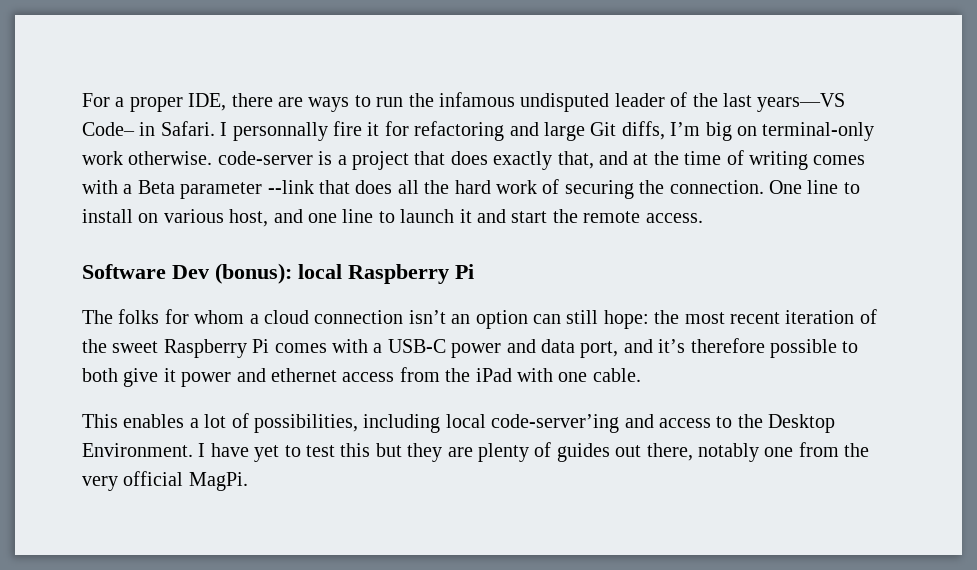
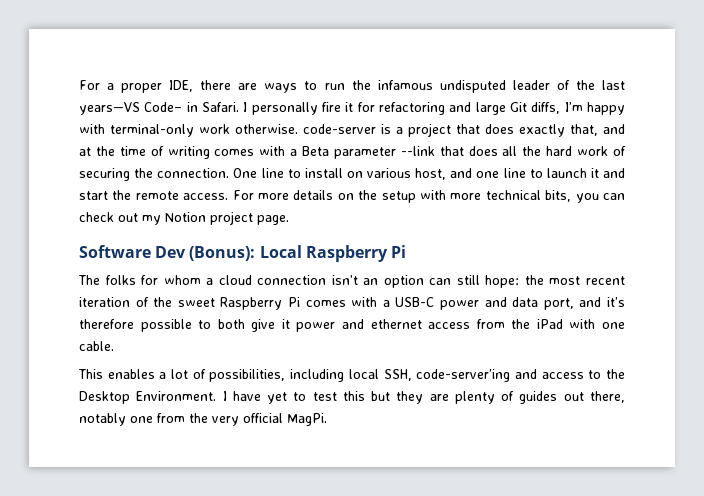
[232,122,328,141] personnally -> [251,102,318,115] personally
[705,122,757,141] big on -> [586,102,625,115] [79,124,105,134] happy with
(703, 218) none -> [232,190,625,203] [79,211,289,225] For more details on the setup with more technical bits, you can check out my Notion project page.
[215,263,342,284] (bonus): local -> [189,245,302,261] (Bonus): Local
(486, 421) none -> [383,369,412,381] SSH,

